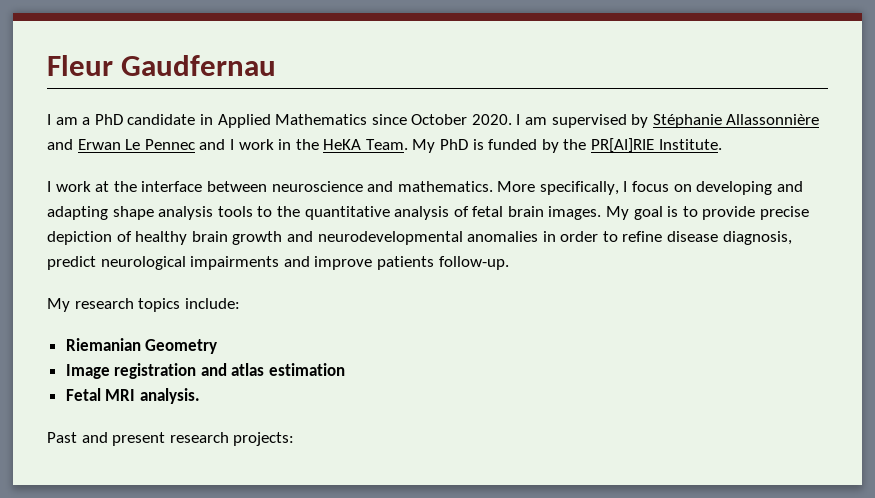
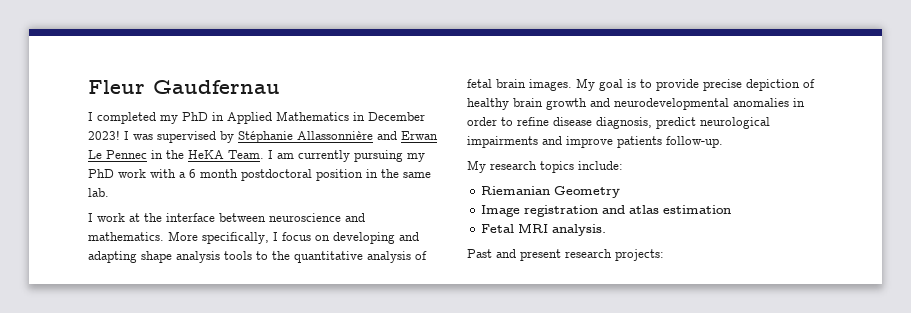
[55,114,548,128] am a PhD candidate in Applied Mathematics since October 2020. I am -> [97,111,425,124] [88,130,153,140] completed my PhD in Applied Mathematics in December 2023! I was
[199,139,274,150] and I work -> (147, 154) none
[412,138,722,153] My PhD is funded by the PR[AI]RIE Institute. -> [268,150,425,162] [88,169,431,181] [88,188,109,197] I am currently pursuing my PhD work with a 6 month postdoctoral position in the same lab.

